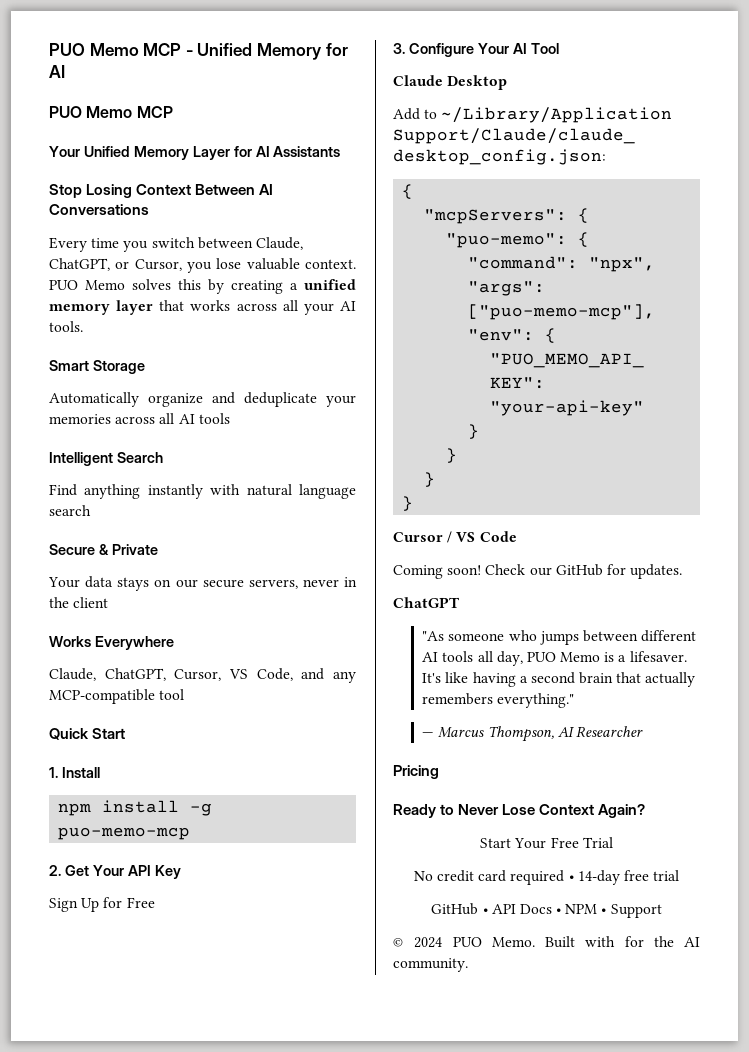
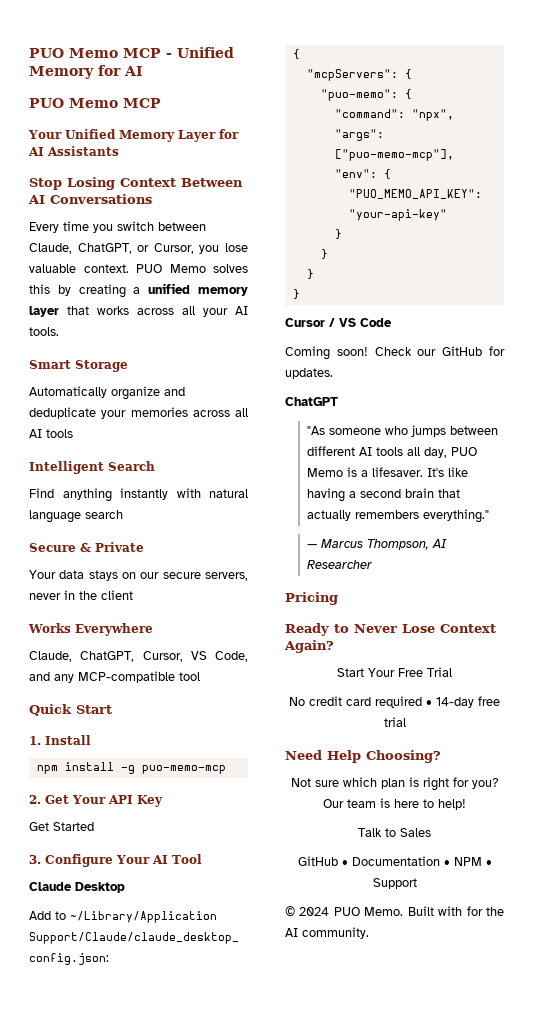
[49,897,155,912] Sign Up for Free -> [29,822,94,831] Get Started
(680, 875) none -> [285,750,441,763] [290,777,499,791] [323,798,466,810] [358,828,431,837] // Need Help Choosing? // Not sure which plan is right for you? Our team is here to help! // Talk to Sales
[491,904,552,914] API Docs -> [351,856,440,866] Documentation

